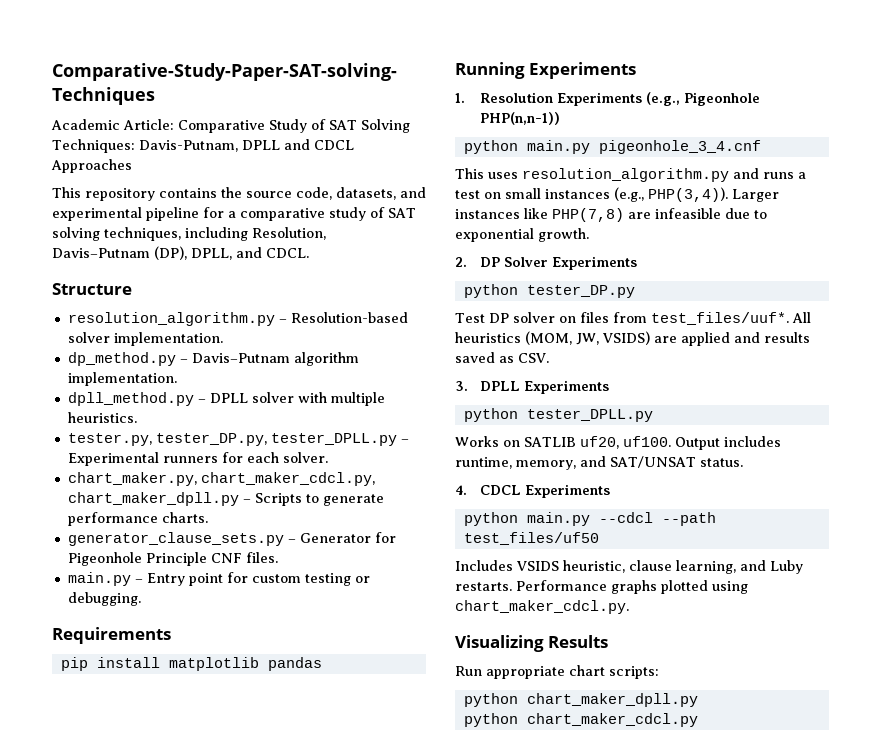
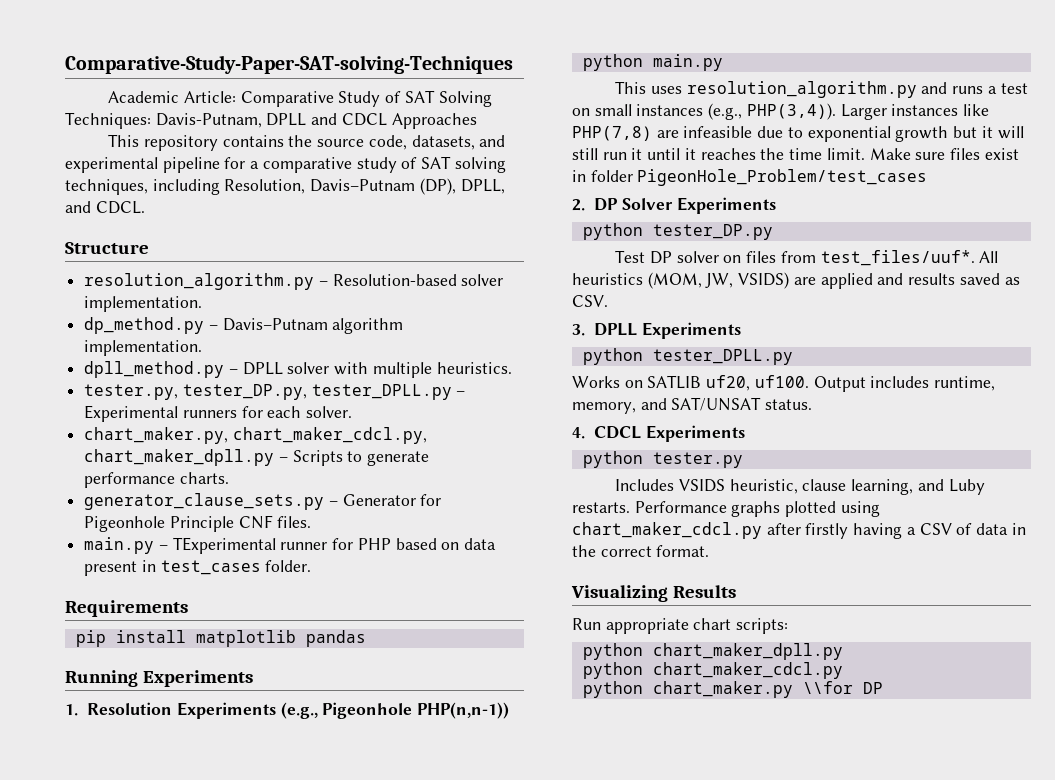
[146,572,370,586] [67,592,141,606] Entry point for custom testing or debugging. -> [172,537,497,554] [84,560,312,576] TExperimental runner for PHP based on data present in test_cases folder.
[598,140,761,154] pigeonhole_3_4.cnf -> (723, 62) none
[538,228,589,242] growth. -> [895,126,1024,142] [572,148,1019,160] [572,169,928,186] growth but it will still run it until it reaches the time limit. Make sure files exist in folder PigeonHole_Problem/test_cases
[526,512,716,526] [463,532,599,545] main.py --cdcl --path test_files/uf50 -> [652,452,743,468] tester.py
[455,600,629,614] chart_maker_cdcl.py. -> [572,522,1026,539] [572,545,710,557] chart_maker_cdcl.py after firstly having a CSV of data in the correct format.
(698, 720) none -> [582,681,883,698] // python chart_maker.py \\for DP

